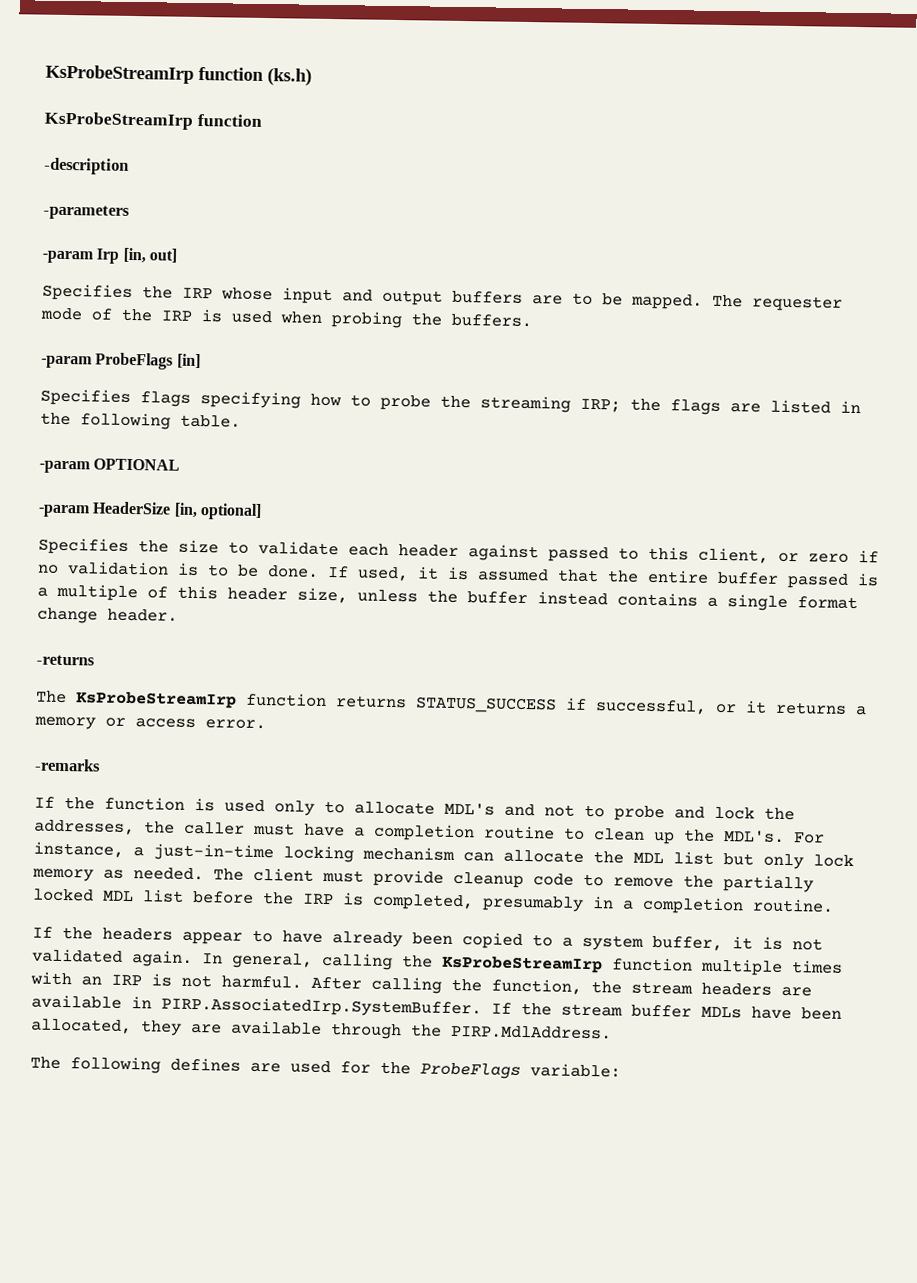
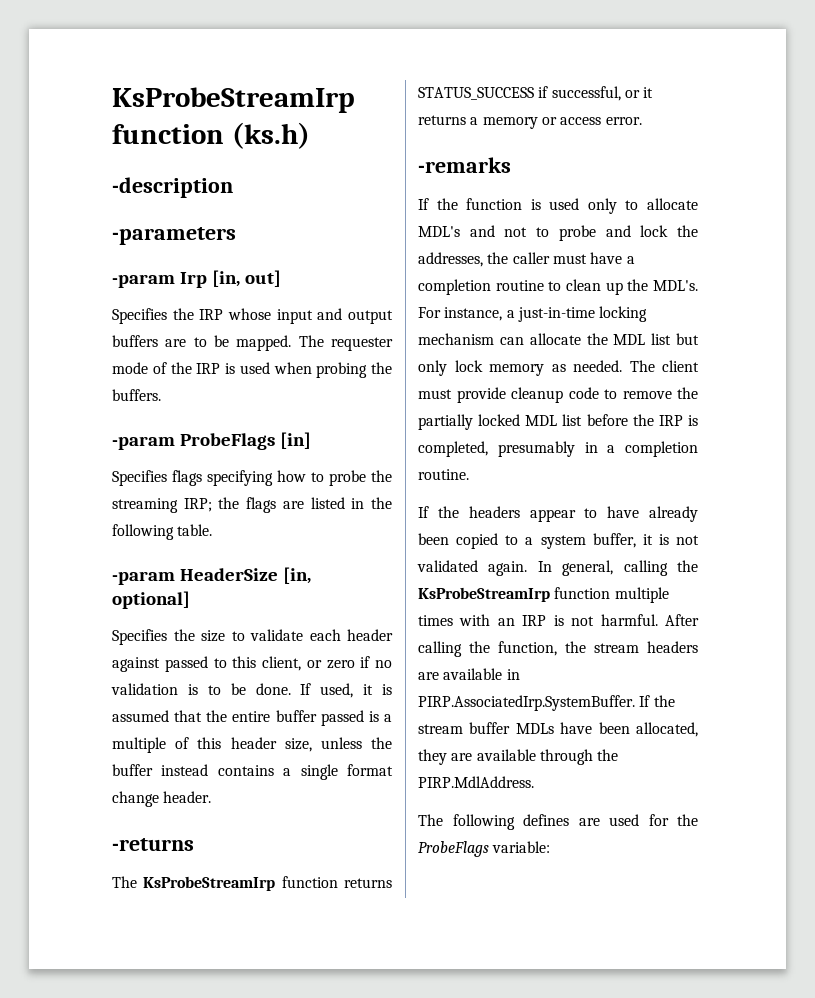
[44,111,262,130] // KsProbeStreamIrp function -> (310, 135) none
[39,458,181,474] // -param OPTIONAL -> (213, 530) none

